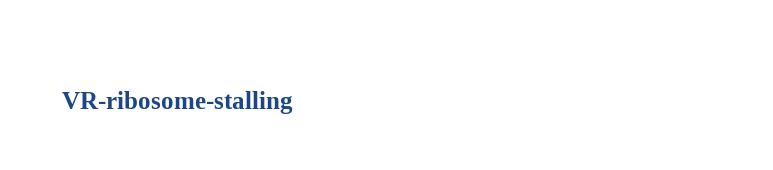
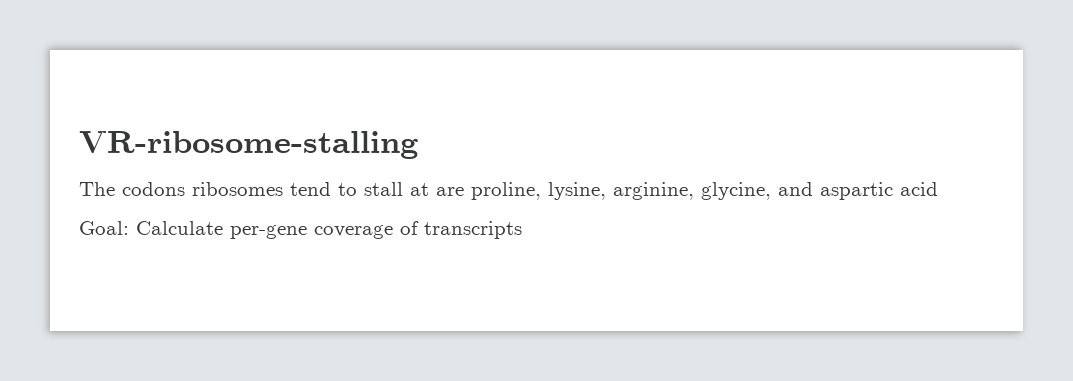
(293, 102) none -> [79,182,938,200] [79,221,522,239] // The codons ribosomes tend to stall at are proline, lysine, arginine, glycine, and aspartic acid // Goal: Calculate per-gene coverage of transcripts

